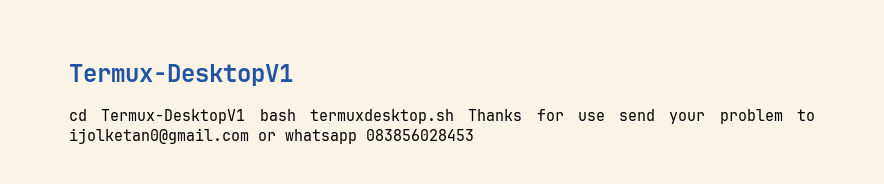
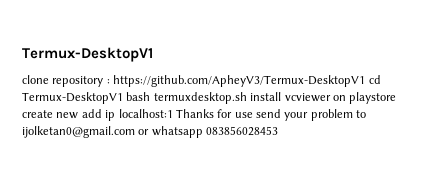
[69,109,454,124] cd Termux-DesktopV1 bash termuxdesktop.sh -> [22,75,381,87] [22,92,397,104] [22,109,173,121] clone repository : https://github.com/ApheyV3/Termux-DesktopV1 cd Termux-DesktopV1 bash termuxdesktop.sh install vcviewer on playstore create new add ip localhost:1

